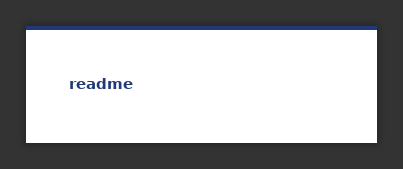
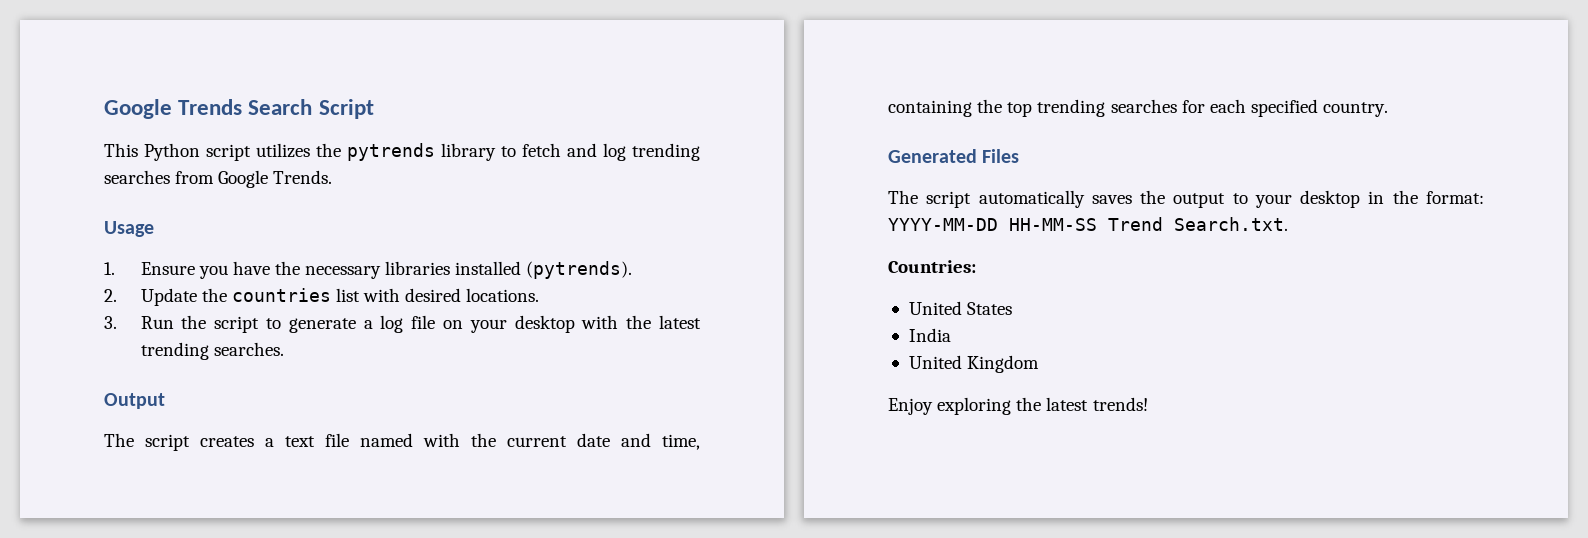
[69,78,133,89] readme -> [104,99,374,119] [104,143,700,161] [104,170,333,188] [104,221,154,237] [104,261,633,279] [104,288,540,306] [104,315,701,333] [140,342,284,360] [104,393,165,409] [104,433,700,451] [888,99,1389,117] [888,149,1020,163] [888,190,1484,208] [888,217,1288,231] [888,260,976,273] [908,301,1013,315] [908,328,951,342] [908,355,1040,373] [888,397,1148,415] Google Trends Search Script // This Python script utilizes the pytrends library to fetch and log trending searches from Google Trends. // Usage // 1. Ensure you have the necessary libraries installed (pytrends). // 2. Update the countries list with desired locations. // 3. Run the script to generate a log file on your desktop with the latest trending searches. // Output // The script creates a text file named with the current date and time, containing the top trending searches for each specified country. // Generated Files // The script automatically saves the output to your desktop in the format: YYYY-MM-DD HH-MM-SS Trend Search.txt. // Countries: // United States // India // United Kingdom // Enjoy exploring the latest trends!

